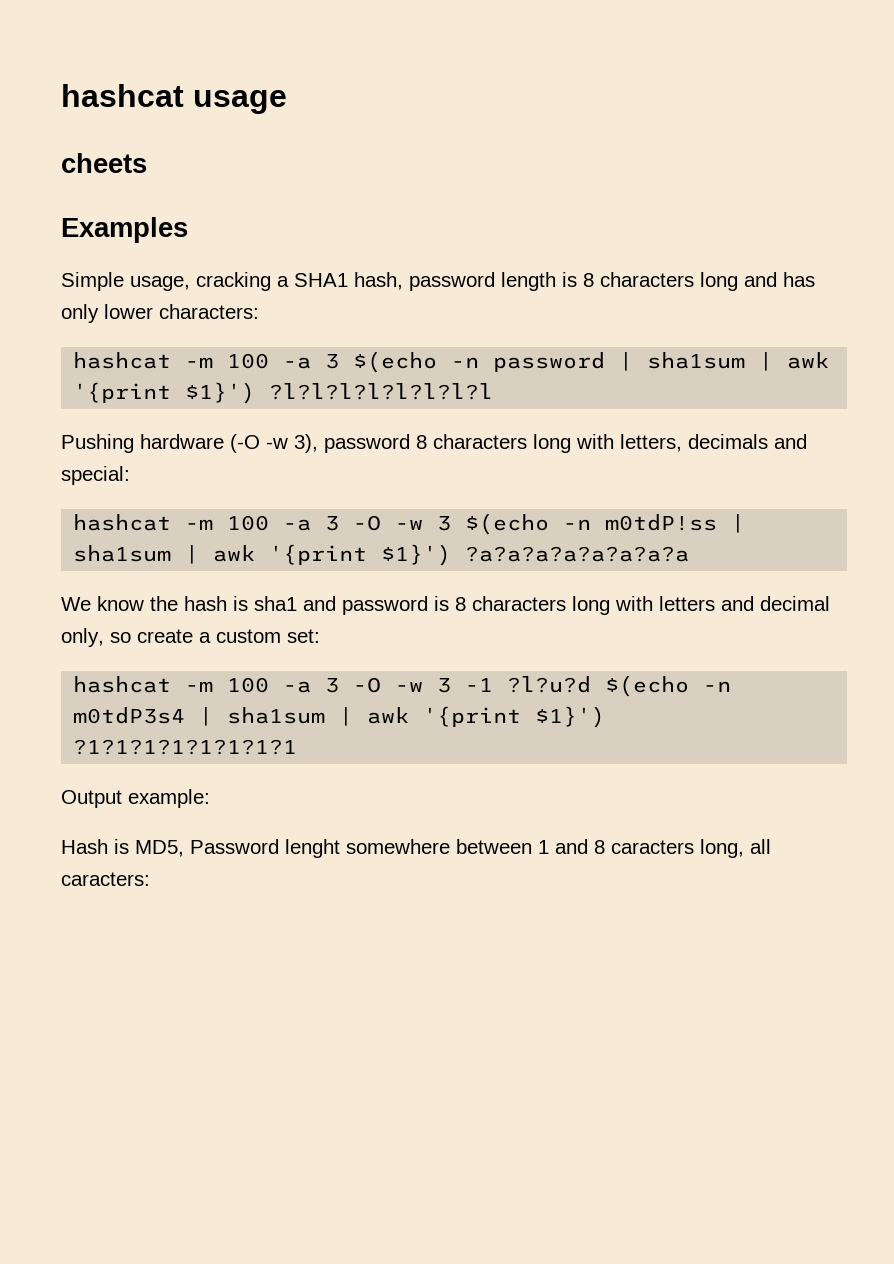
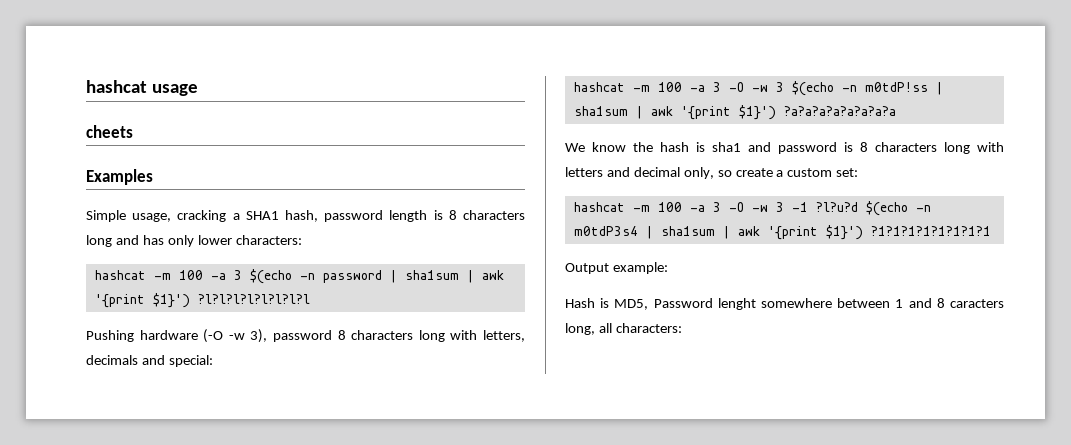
[61,872,150,886] caracters: -> [615,323,682,333] characters:

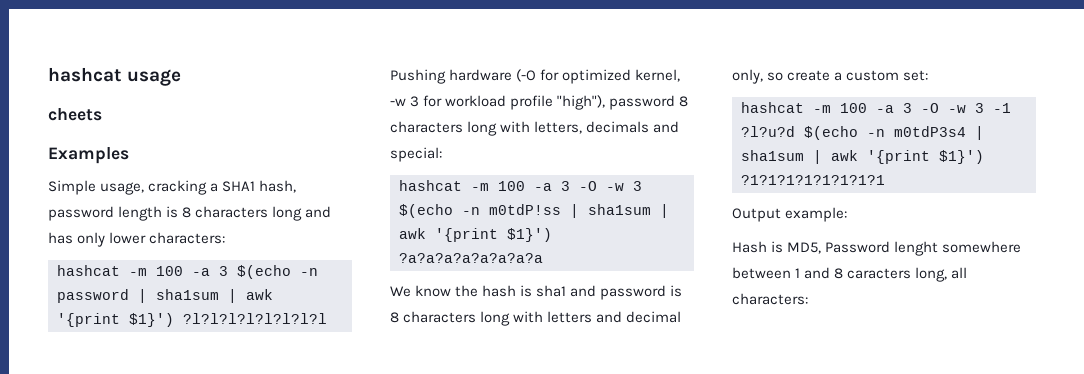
[228,329,268,343] -w 3), -> [540,69,681,84] [390,95,606,110] for optimized kernel, -w 3 for workload profile "high"),

